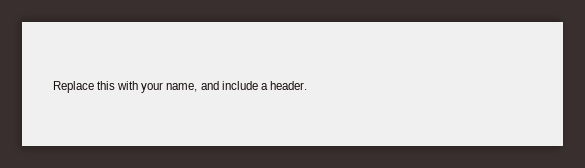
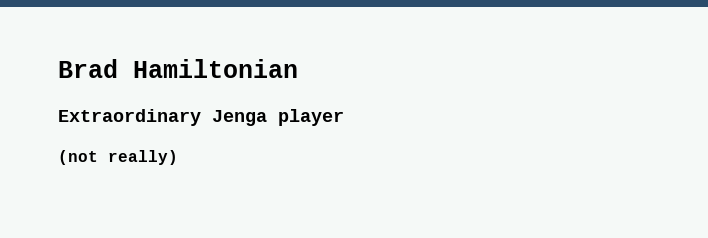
[53,81,307,93] Replace this with your name, and include a header. -> [58,59,298,78] [58,109,344,126] [58,150,178,165] Brad Hamiltonian // Extraordinary Jenga player // (not really)

